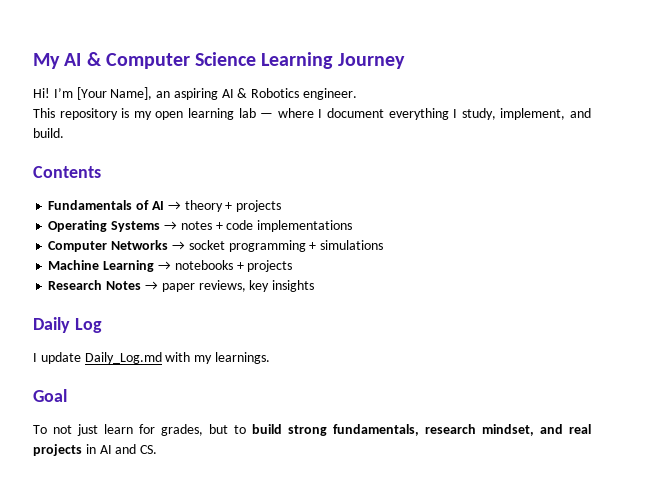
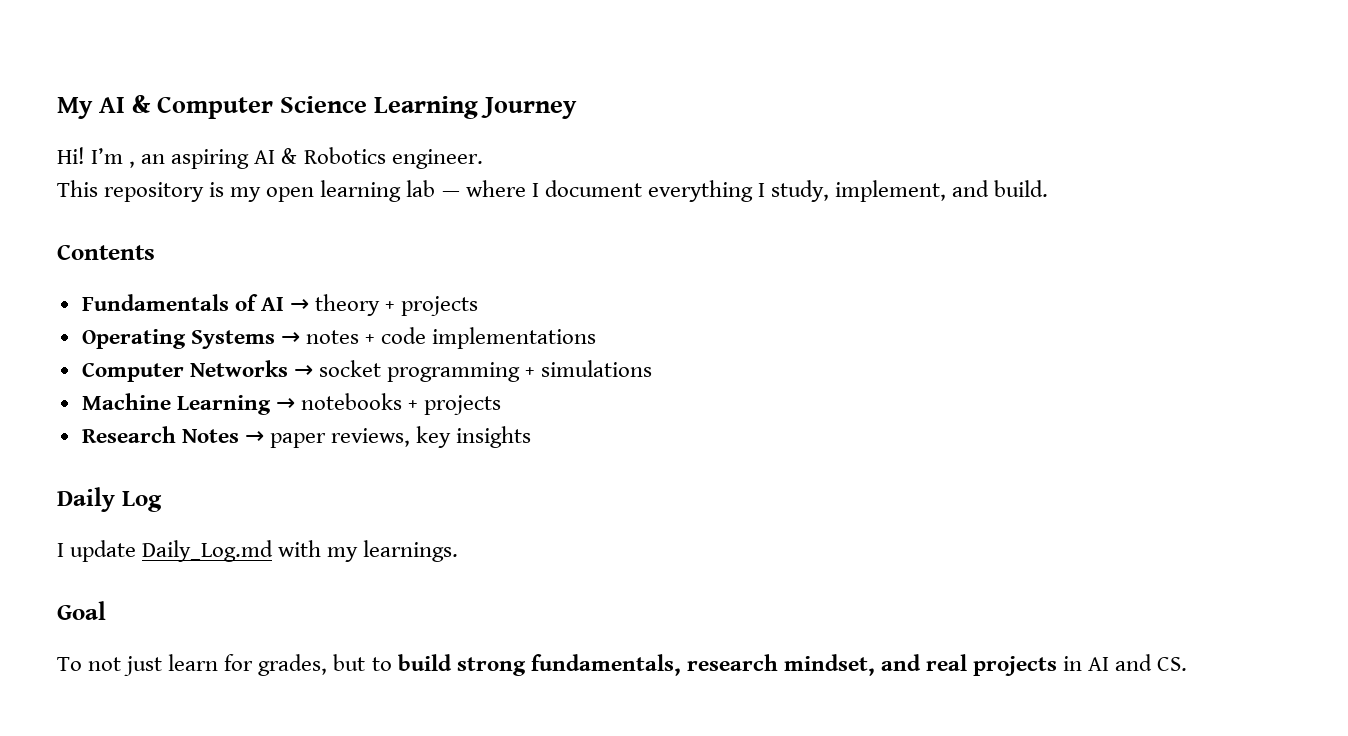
[76,87,153,100] [Your Name], -> [129,161,136,168] ,

